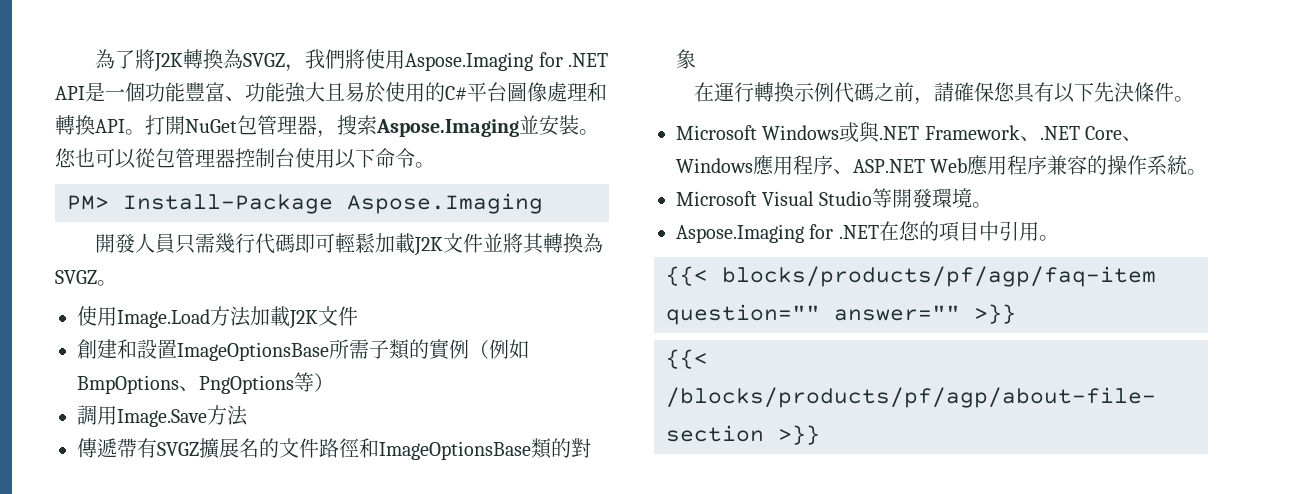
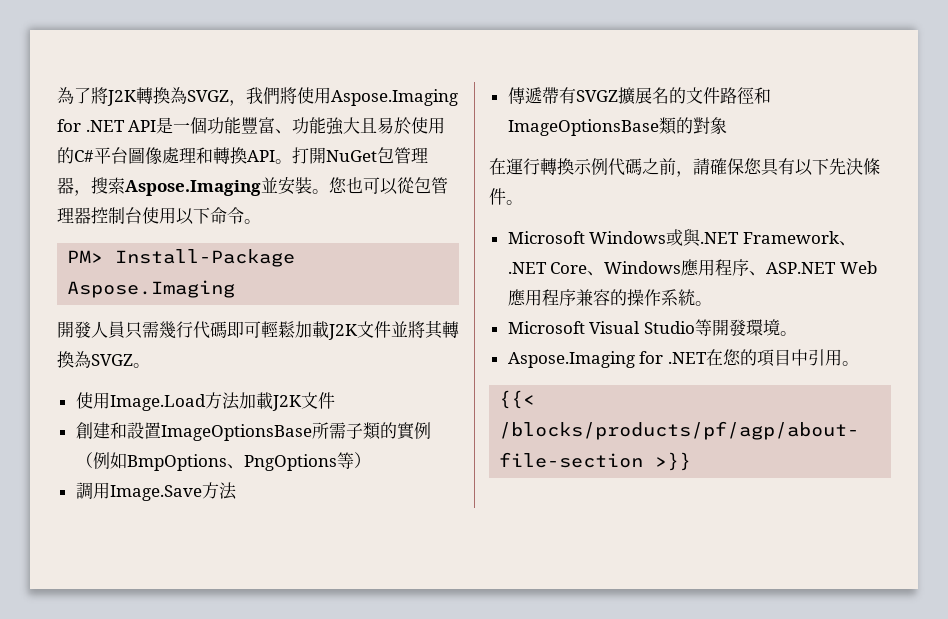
[666,266,1156,287] [666,304,1016,325] // {{< blocks/products/pf/agp/faq-item question="" answer="" >}} -> (859, 363) none

